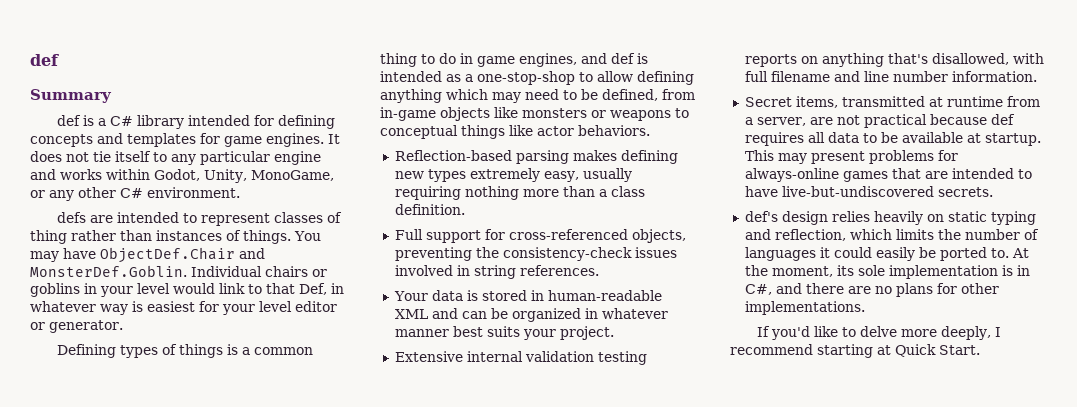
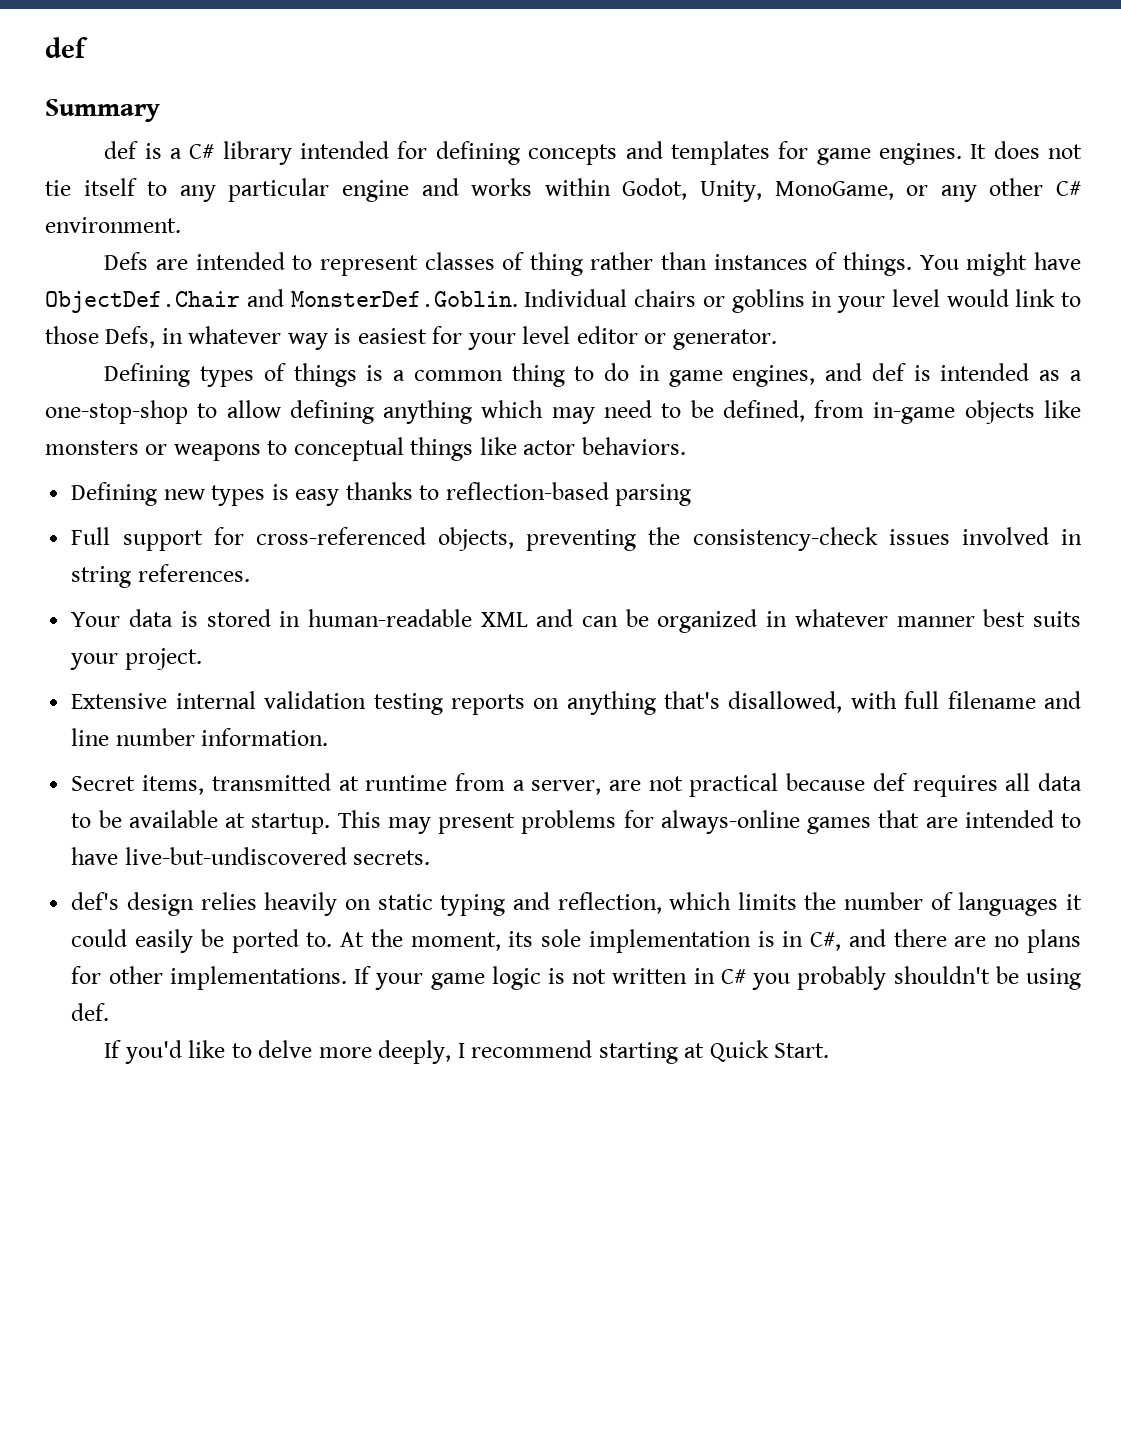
[57,212,87,223] defs -> [104,252,149,270] Defs
[30,251,59,262] may -> [966,252,1028,276] might
[266,283,327,295] that Def, -> [45,326,156,348] those Defs,
[394,150,678,164] [394,168,632,182] [394,186,645,200] [394,204,465,215] Reflection-based parsing makes defining new types extremely easy, usually requiring nothing more than a class definition. -> [71,482,692,506] Defining new types is easy thanks to reflection-based parsing
(865, 308) none -> [354,966,1082,990] [71,1003,110,1021] If your game logic is not written in C# you probably shouldn't be using def.

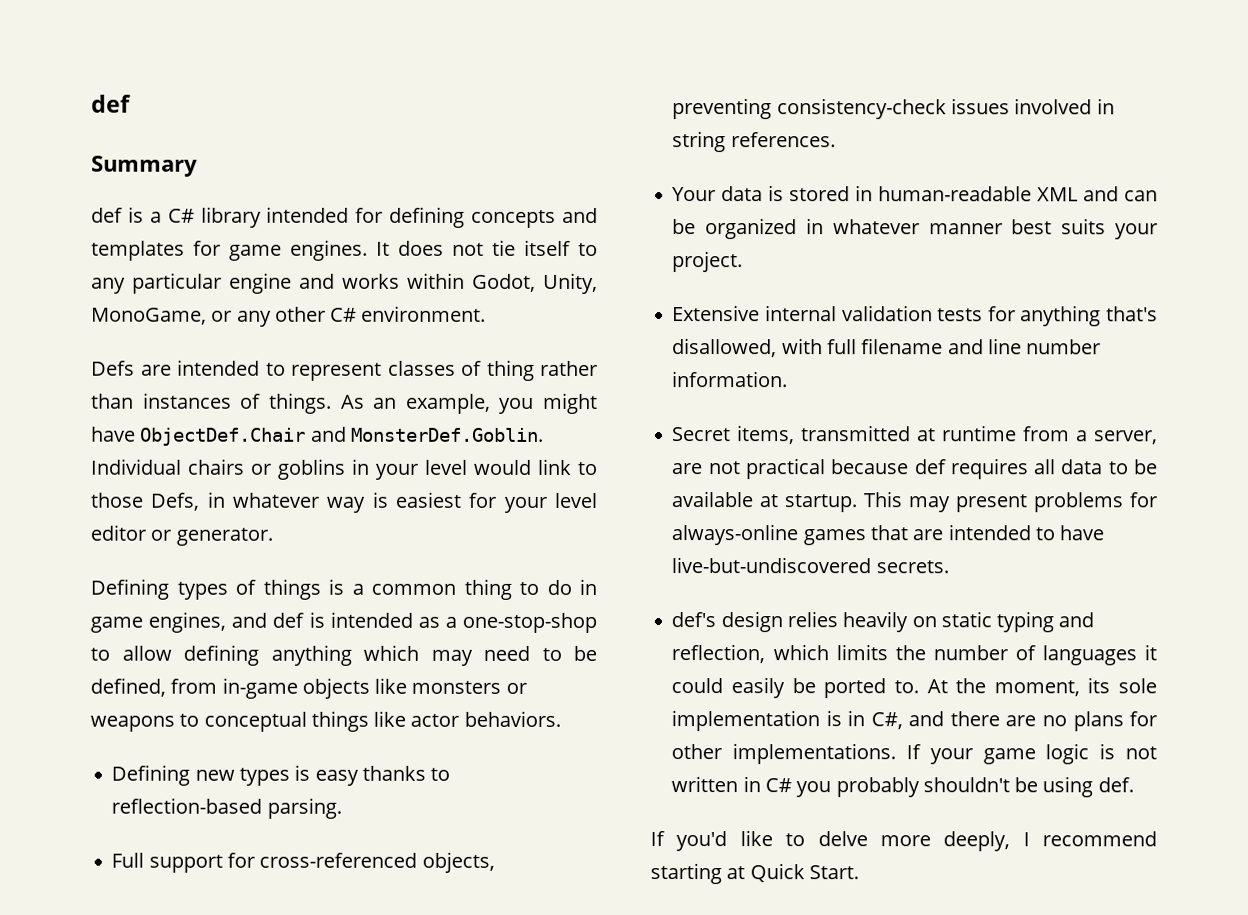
[919,255,959,270] You -> [340,393,535,414] As an example, you
[615,484,692,506] parsing -> [266,797,342,819] parsing.
[648,527,681,545] the -> (773, 109) none
[373,693,560,715] testing reports on -> [937,306,1016,322] tests for

